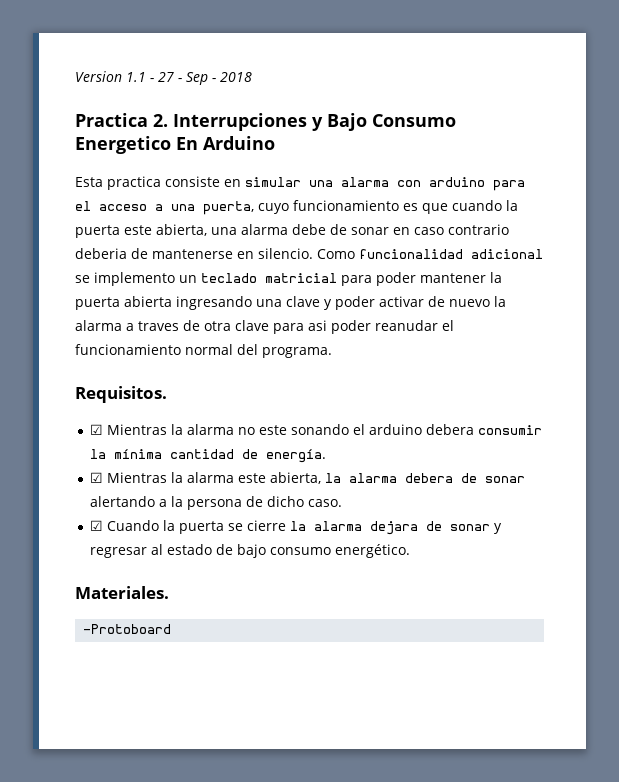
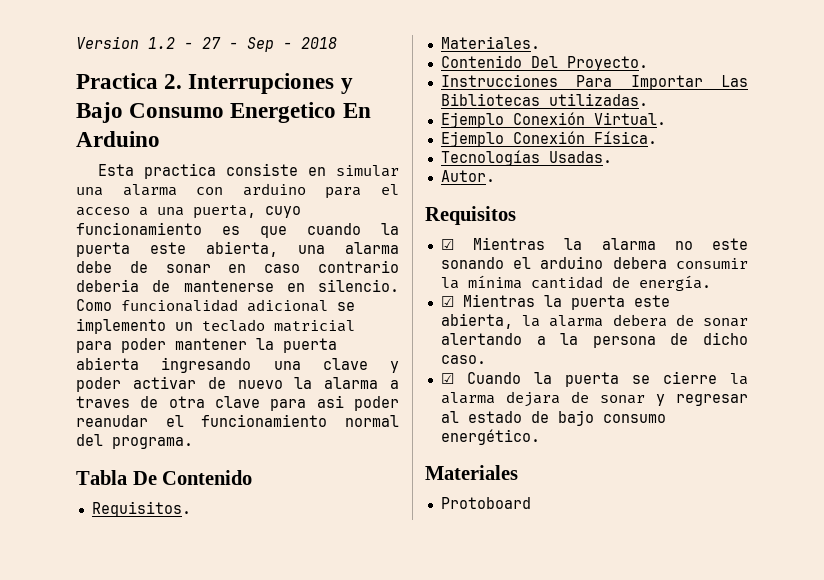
[126,72,146,82] 1.1 -> [148,37,175,49] 1.2
[75,386,167,403] Requisitos. -> [76,470,253,485] [91,501,191,517] [440,36,540,49] [440,55,648,71] [440,74,748,90] [440,93,648,106] [440,112,666,128] [440,131,657,147] [440,150,612,166] [440,170,495,182] [425,206,516,225] Tabla De Contenido // Requisitos. // Materiales. // Contenido Del Proyecto. // Instrucciones Para Importar Las Bibliotecas utilizadas. // Ejemplo Conexión Virtual. // Ejemplo Conexión Física. // Tecnologías Usadas. // Autor. // Requisitos
[187,472,235,483] alarma -> [570,295,625,310] puerta
[75,586,169,599] [83,624,172,634] Materiales. // -Protoboard -> [425,465,518,480] [440,497,531,509] Materiales // Protoboard

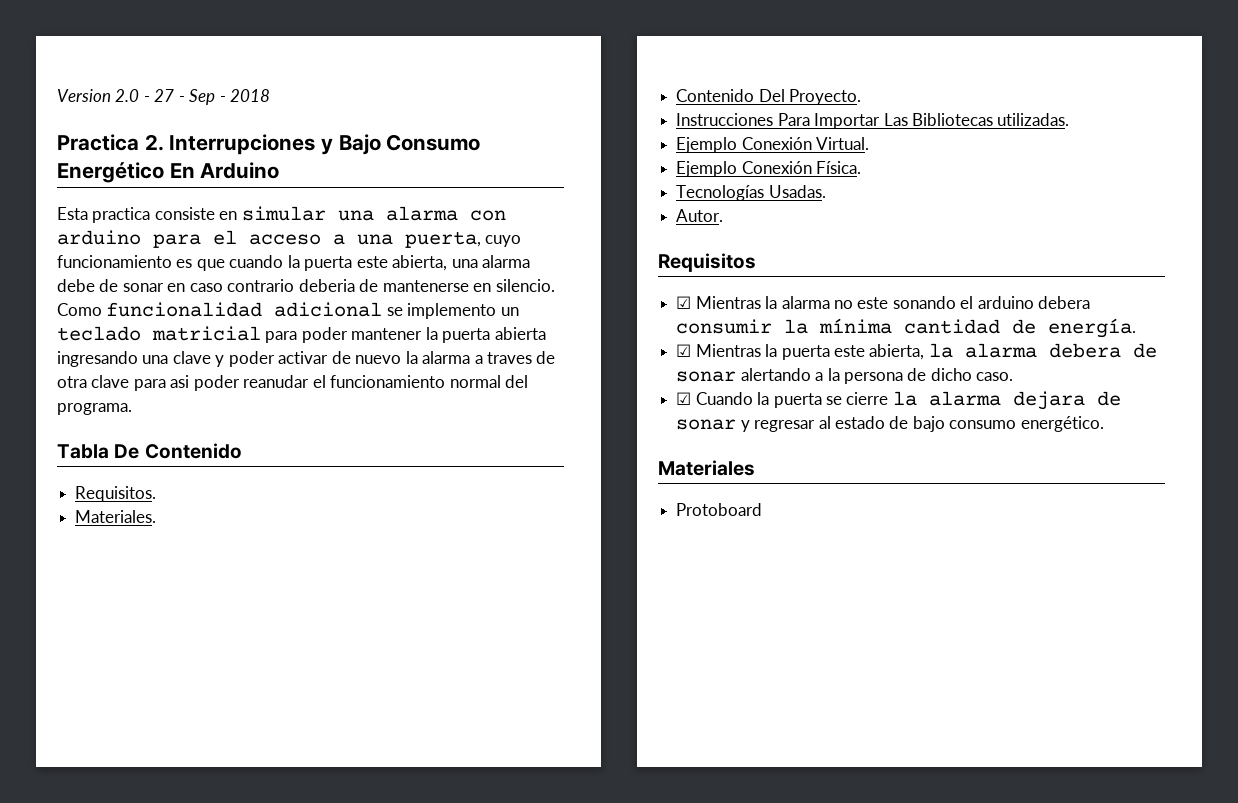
[148,37,175,49] 1.2 -> [115,89,140,102] 2.0
[230,102,337,123] Energetico -> [57,162,164,183] Energético

